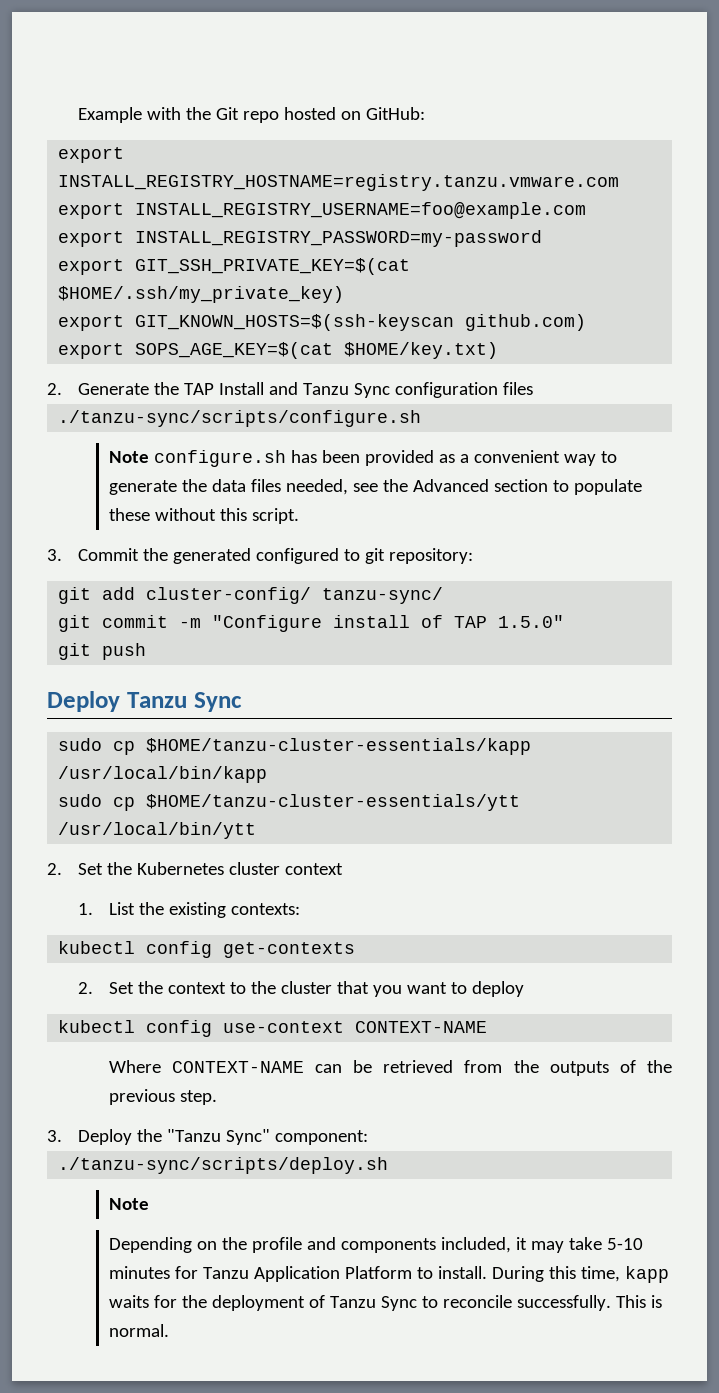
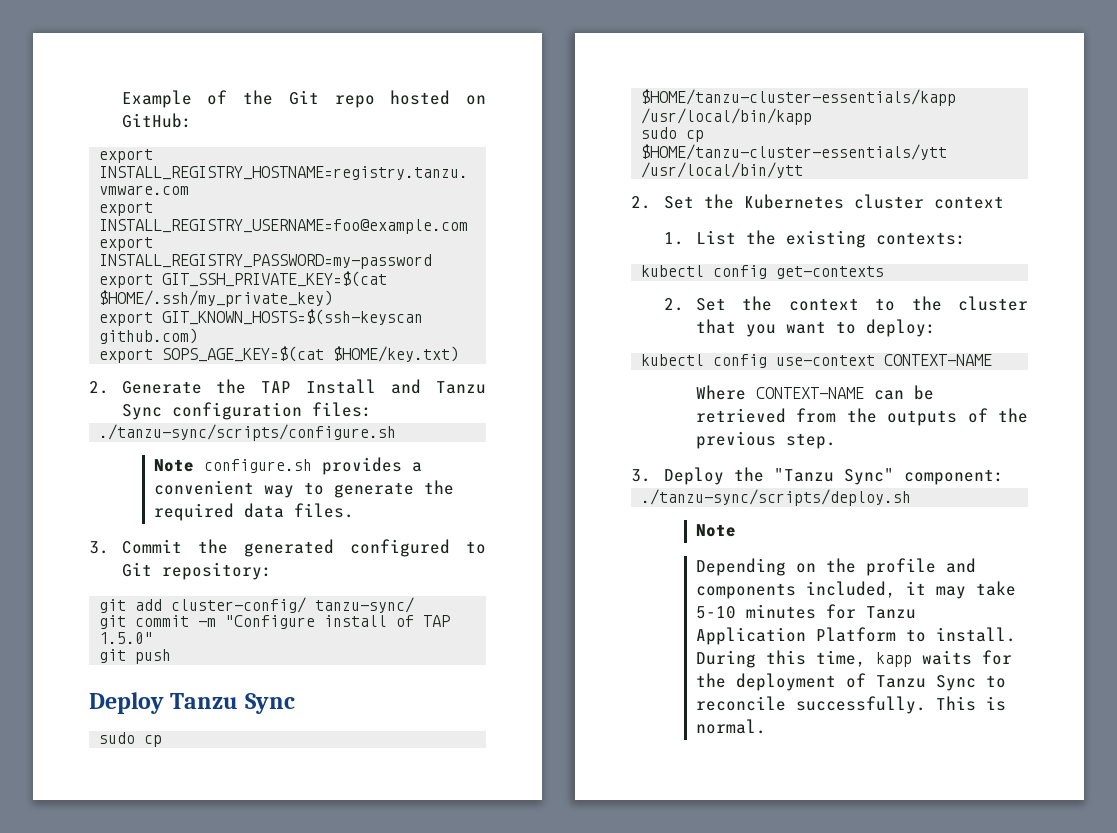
[146,107,181,120] with -> [207,90,228,105] of
[502,382,533,395] files -> [311,402,372,417] files:
[290,450,455,466] has been provided as -> [322,457,403,475] provides
[211,479,642,495] [108,508,299,524] data files needed, see the Advanced section to populate these without this script. -> [154,503,355,521] required data files.
[364,548,385,564] git -> [121,562,152,577] Git
[471,981,524,997] deploy -> [866,319,937,337] deploy:

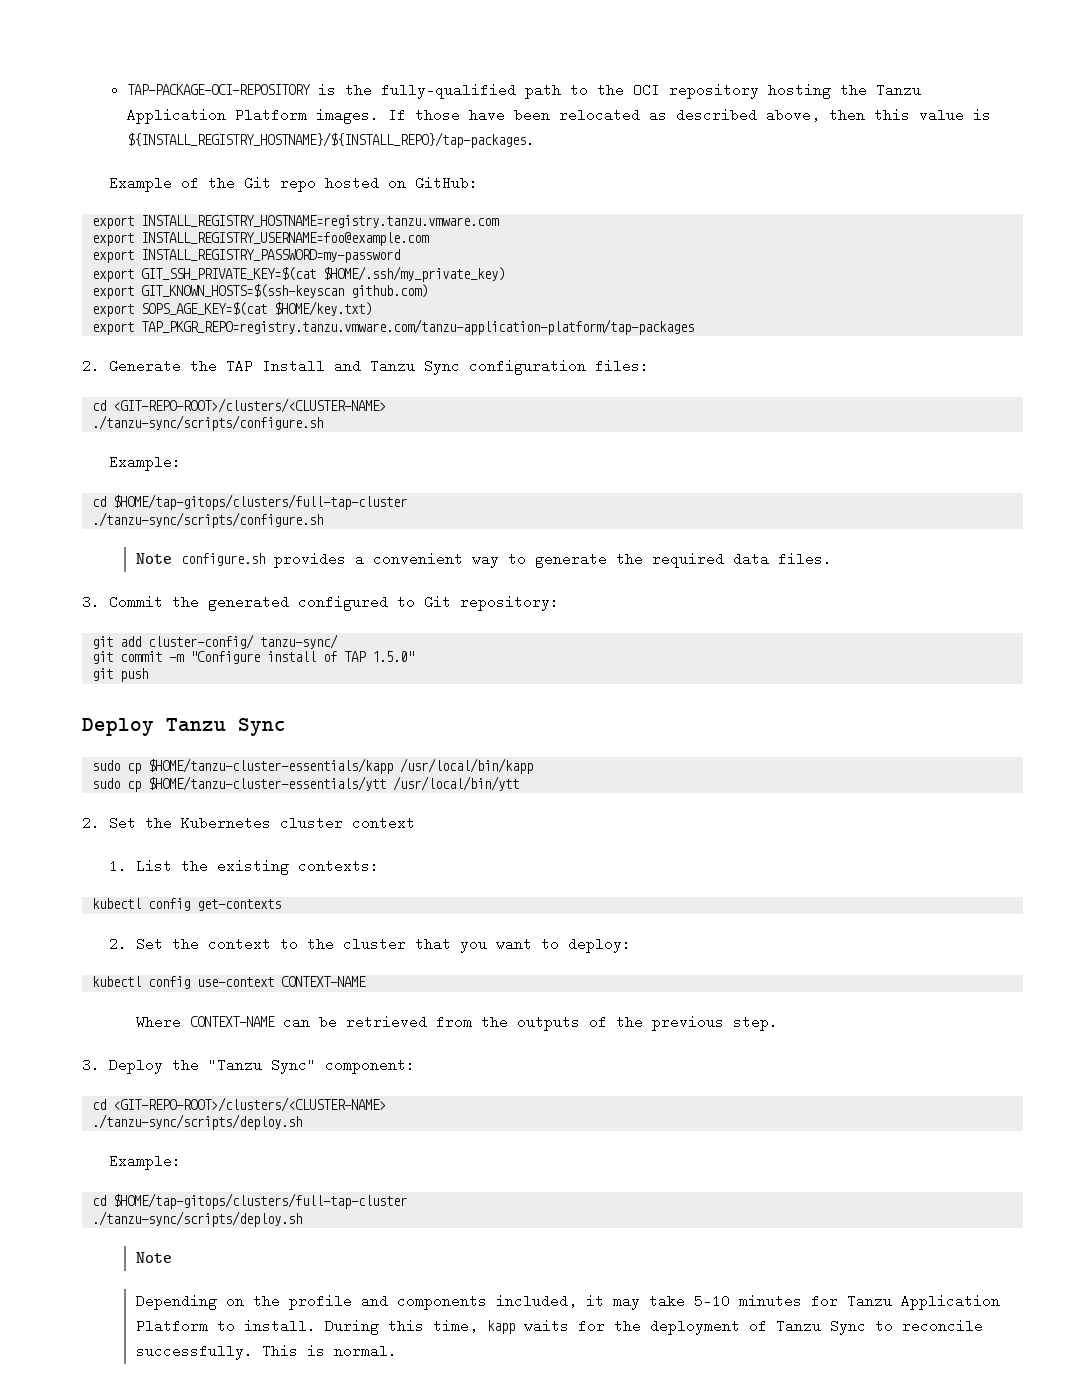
(121, 99) none -> [126,83,921,99] [126,108,991,124] [126,132,535,148] TAP-PACKAGE-OCI-REPOSITORY is the fully-qualified path to the OCI repository hosting the Tanzu Application Platform images. If those have been relocated as described above, then this value is ${INSTALL_REGISTRY_HOSTNAME}/${INSTALL_REPO}/tap-packages. //
(460, 354) none -> [91,319,694,335] // export TAP_PKGR_REPO=registry.tanzu.vmware.com/tanzu-application-platform/tap-packages
(372, 409) none -> [91,398,386,413] [91,415,323,431] [108,455,181,471] [91,494,407,510] // cd <GIT-REPO-ROOT>/clusters/<CLUSTER-NAME> // ./tanzu-sync/scripts/configure.sh // Example: // cd $HOME/tap-gitops/clusters/full-tap-cluster
(1004, 477) none -> [91,1097,386,1112] [91,1114,302,1130] [108,1154,181,1170] [91,1193,407,1209] // cd <GIT-REPO-ROOT>/clusters/<CLUSTER-NAME> // ./tanzu-sync/scripts/deploy.sh // Example: // cd $HOME/tap-gitops/clusters/full-tap-cluster

